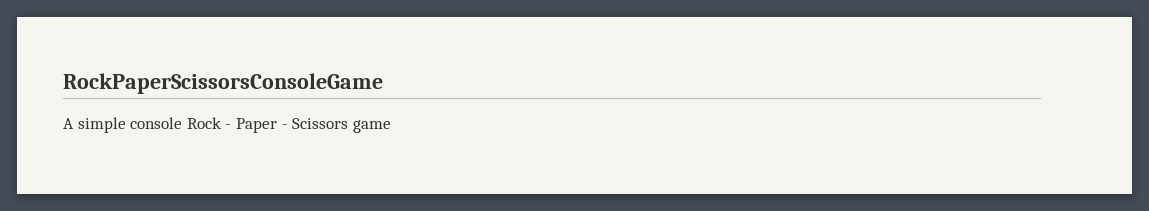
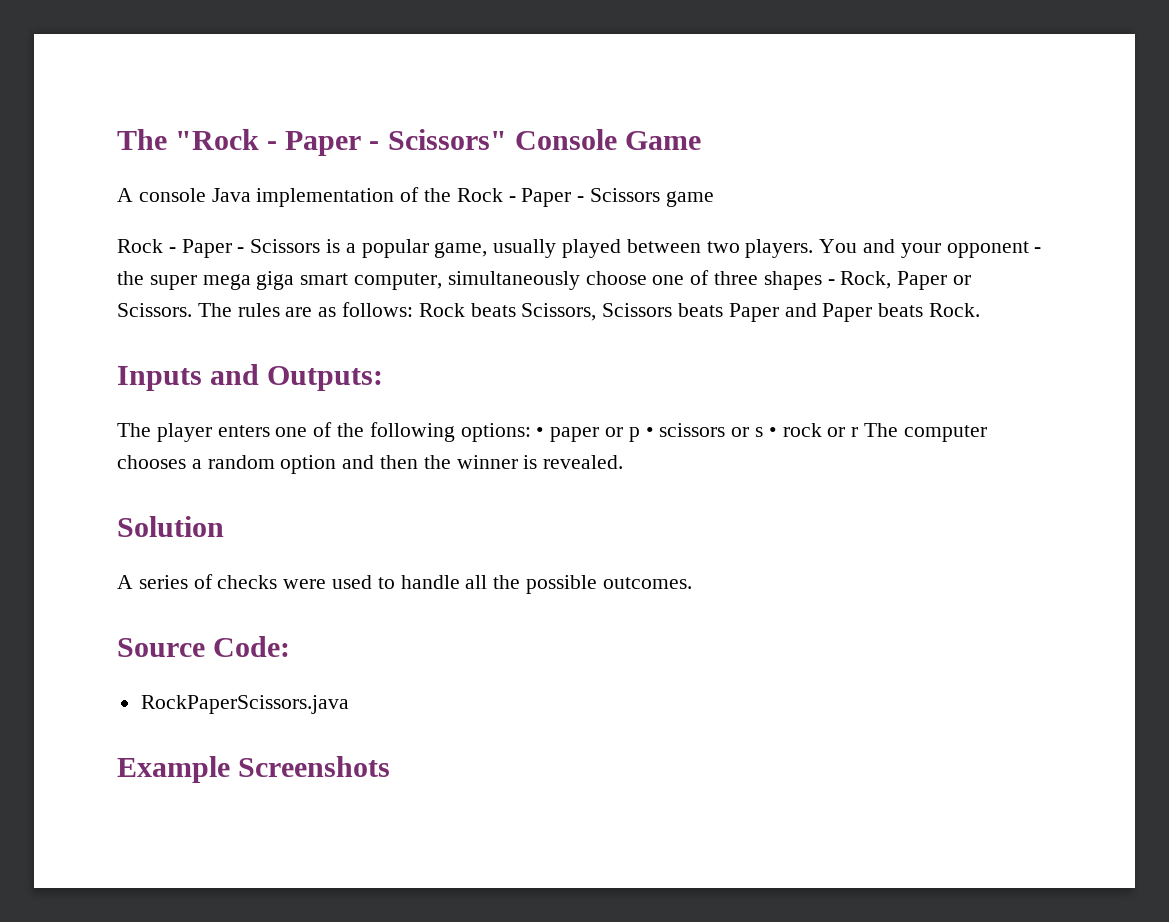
[63,73,383,94] [63,117,183,133] RockPaperScissorsConsoleGame // A simple console -> [117,129,701,156] [117,187,452,207] The "Rock - Paper - Scissors" Console Game // A console Java implementation of the
(391, 126) none -> [117,239,1042,258] [117,270,972,290] [117,302,981,322] [117,364,384,391] [117,422,987,442] [117,455,624,474] [117,516,224,537] [117,574,692,594] [117,636,291,657] [140,695,349,714] [117,756,391,783] // Rock - Paper - Scissors is a popular game, usually played between two players. You and your opponent - the super mega giga smart computer, simultaneously choose one of three shapes - Rock, Paper or Scissors. The rules are as follows: Rock beats Scissors, Scissors beats Paper and Paper beats Rock. // Inputs and Outputs: // The player enters one of the following options: • paper or p • scissors or s • rock or r The computer chooses a random option and then the winner is revealed. // Solution // A series of checks were used to handle all the possible outcomes. // Source Code: // RockPaperScissors.java // Example Screenshots

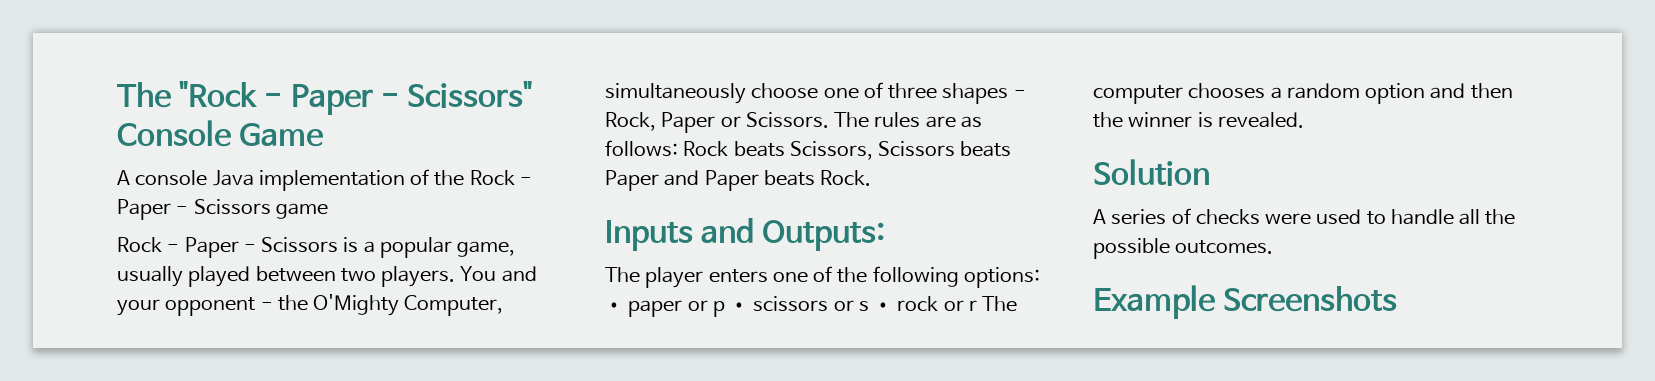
[149,271,443,290] super mega giga smart computer, -> [313,294,504,316] O'Mighty Computer,
[117,636,291,657] [140,695,349,714] // Source Code: // RockPaperScissors.java -> (1274, 247) none

